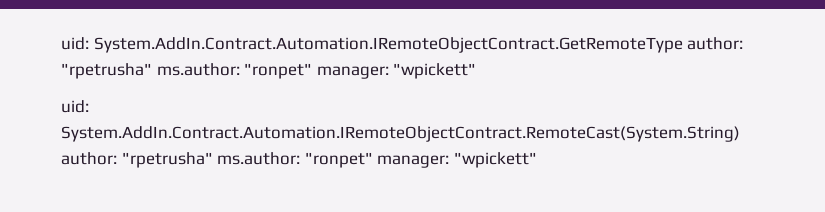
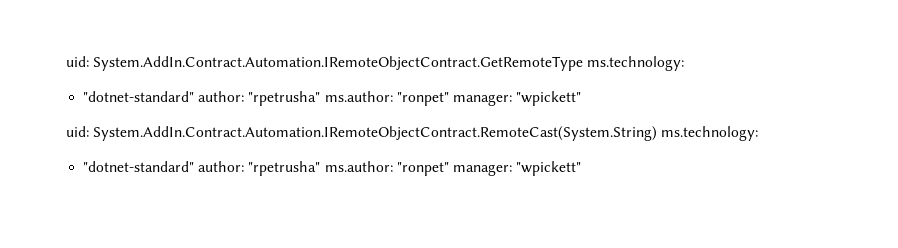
(683, 45) none -> [587,56,685,71] [83,91,195,102] ms.technology: // "dotnet-standard"
(740, 134) none -> [661,126,759,141] [83,161,195,172] ms.technology: // "dotnet-standard"

